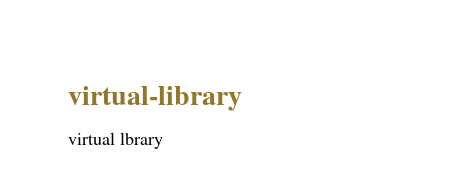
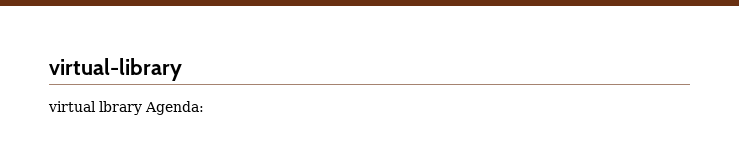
(163, 140) none -> [145,101,204,115] Agenda:

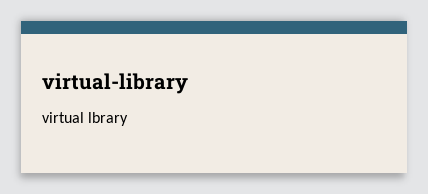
[145,101,204,115] Agenda: -> (129, 119) none

